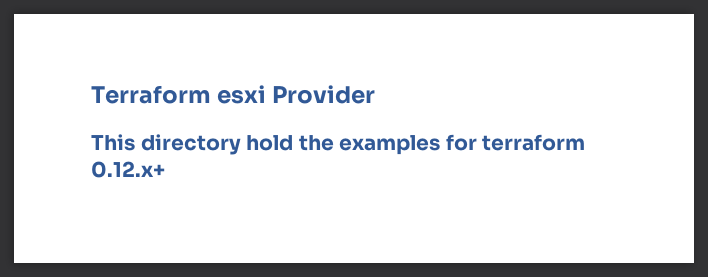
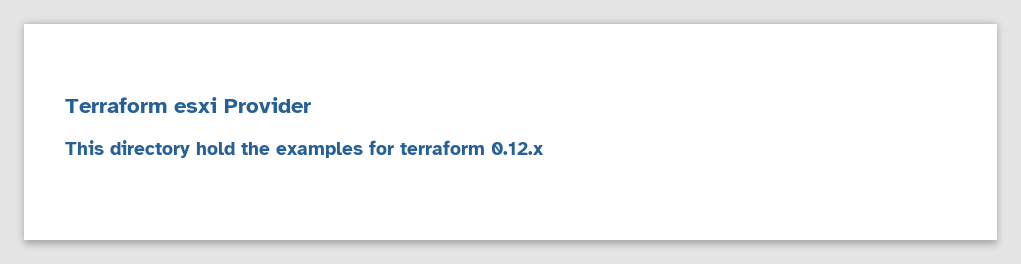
[91,161,165,178] 0.12.x+ -> [491,142,544,155] 0.12.x

